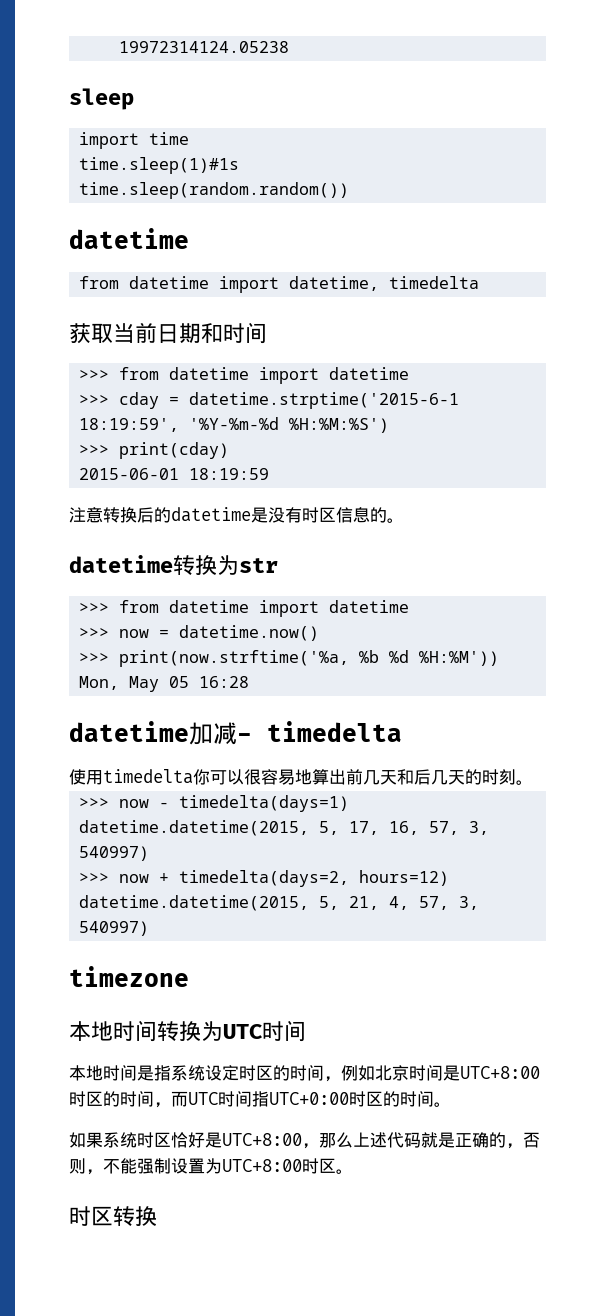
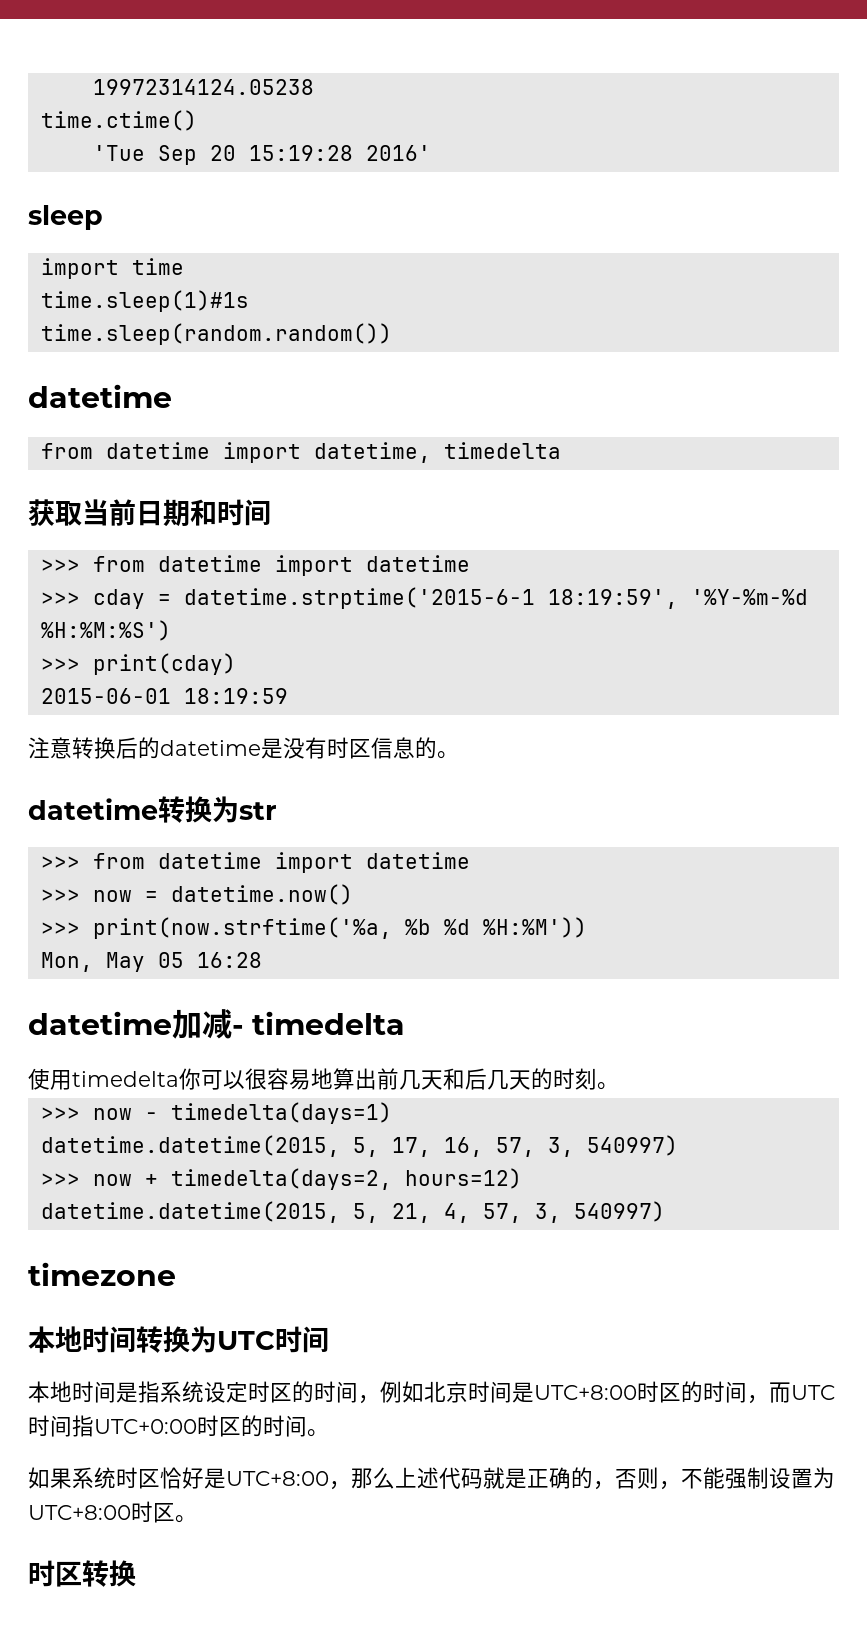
(290, 47) none -> [40,110,197,131] [92,145,431,165] // time.ctime() // 'Tue Sep 20 15:19:28 2016'

